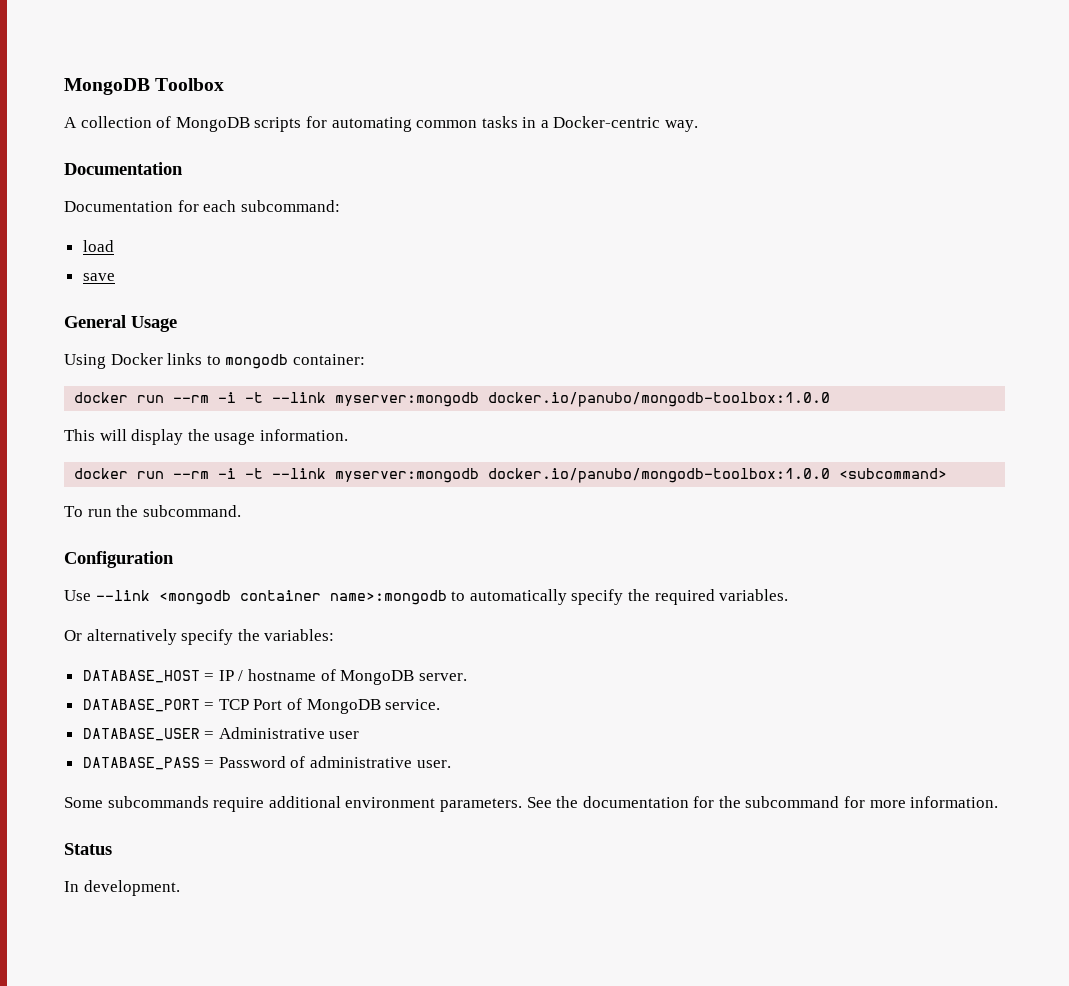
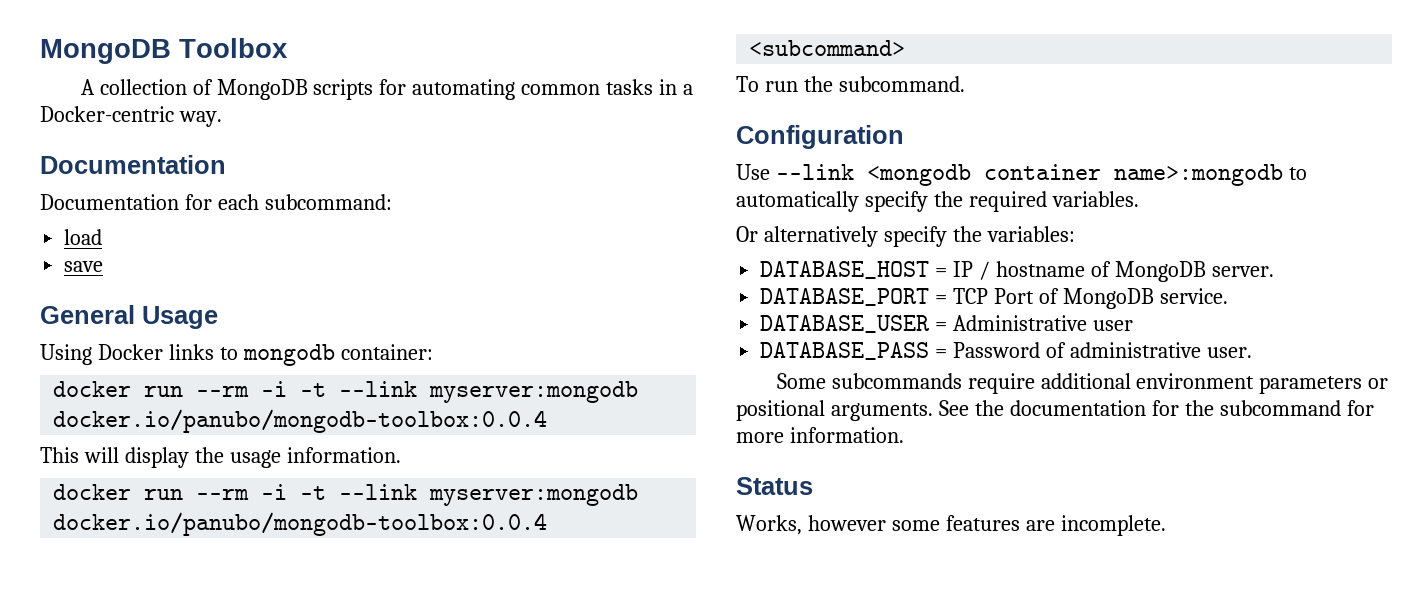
[488,392,831,407] docker.io/panubo/mongodb-toolbox:1.0.0 -> [53,409,548,433] docker.io/panubo/mongodb-toolbox:0.0.4
[488,468,831,483] docker.io/panubo/mongodb-toolbox:1.0.0 -> [53,512,548,536] docker.io/panubo/mongodb-toolbox:0.0.4
[439,798,522,812] parameters. -> [1259,376,1389,394] [736,400,933,421] parameters or positional arguments.
[64,880,180,896] In development. -> [736,515,1166,536] Works, however some features are incomplete.

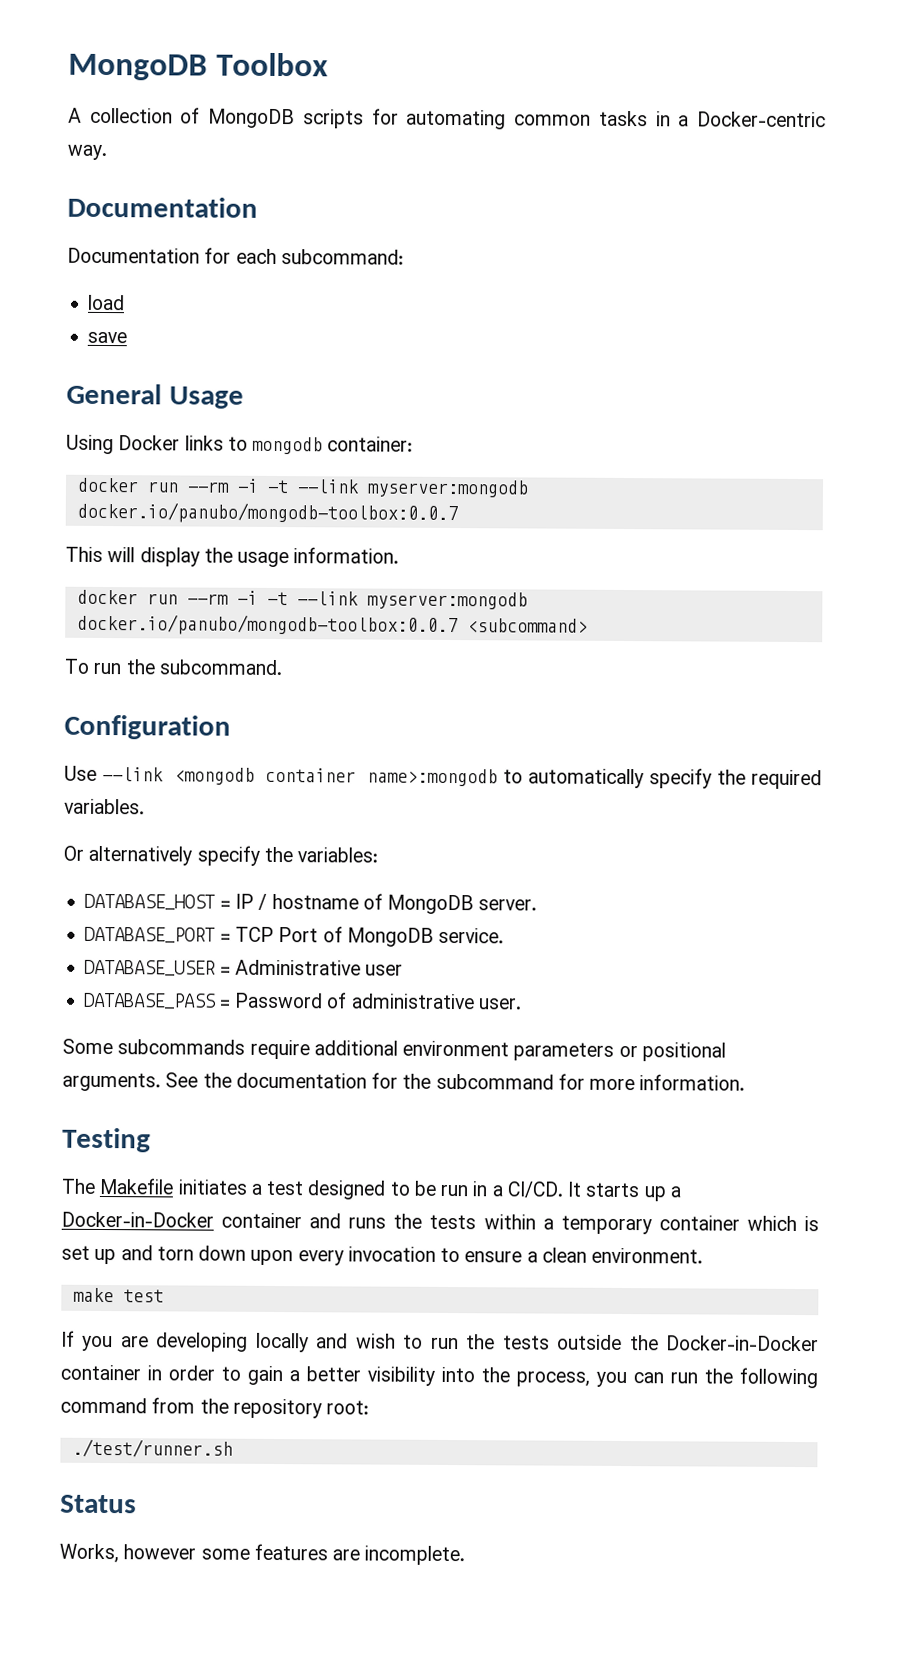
[53,409,548,433] docker.io/panubo/mongodb-toolbox:0.0.4 -> [76,501,458,525] docker.io/panubo/mongodb-toolbox:0.0.7
[53,512,548,536] docker.io/panubo/mongodb-toolbox:0.0.4 -> [76,613,458,637] docker.io/panubo/mongodb-toolbox:0.0.7
(904, 435) none -> [62,1127,151,1153] [61,1177,681,1202] [61,1211,820,1235] [61,1245,704,1266] [72,1287,164,1303] [61,1330,819,1353] [60,1364,818,1389] [60,1397,370,1419] [71,1438,233,1458] // Testing // The Makefile initiates a test designed to be run in a CI/CD. It starts up a Docker-in-Docker container and runs the tests within a temporary container which is set up and torn down upon every invocation to ensure a clean environment. // make test // If you are developing locally and wish to run the tests outside the Docker-in-Docker container in order to gain a better visibility into the process, you can run the following command from the repository root: // ./test/runner.sh

